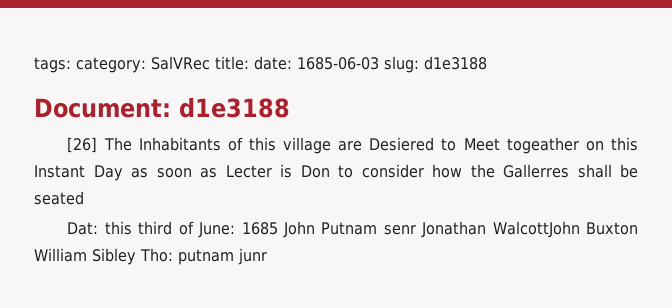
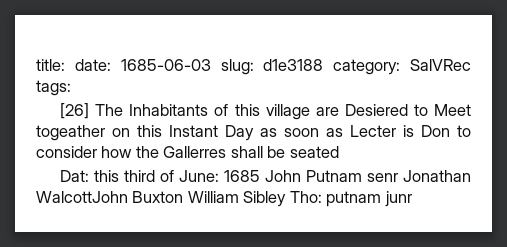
[34,56,210,73] tags: category: SalVRec -> (36, 65) none
[34,98,290,118] // Document: d1e3188 -> [333,59,471,75] [36,80,71,96] category: SalVRec tags:

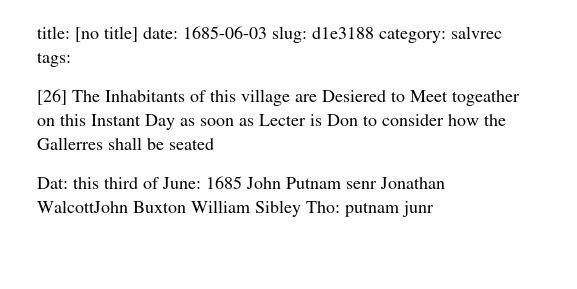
(65, 65) none -> [75,26,138,42] [no title]
[410,59,471,71] SalVRec -> [451,26,502,39] salvrec

